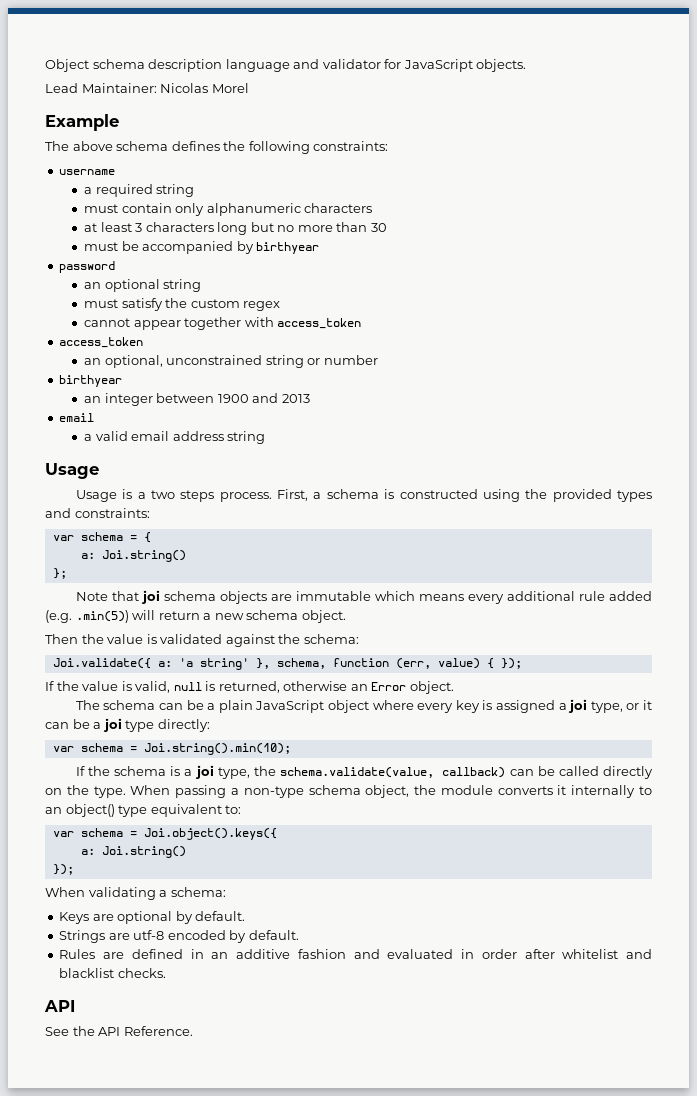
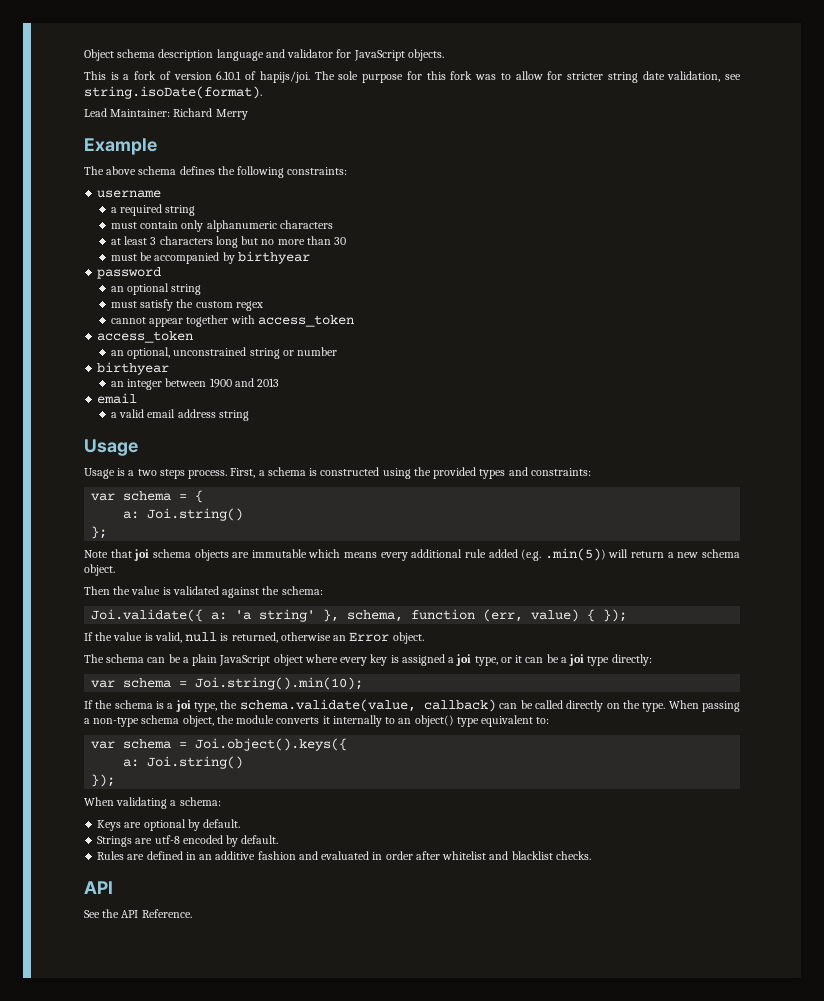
(527, 65) none -> [84,71,742,83] [84,86,262,99] // This is a fork of version 6.10.1 of hapijs/joi. The sole purpose for this fork was to allow for stricter string date validation, see string.isoDate(format).
[160,83,249,93] Nicolas Morel -> [173,108,248,120] Richard Merry

